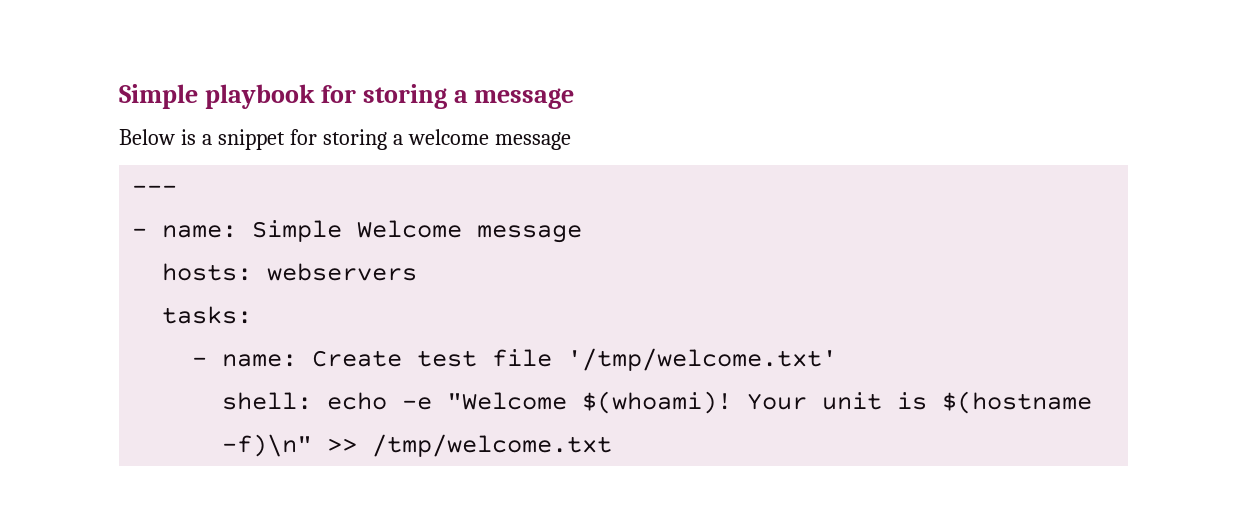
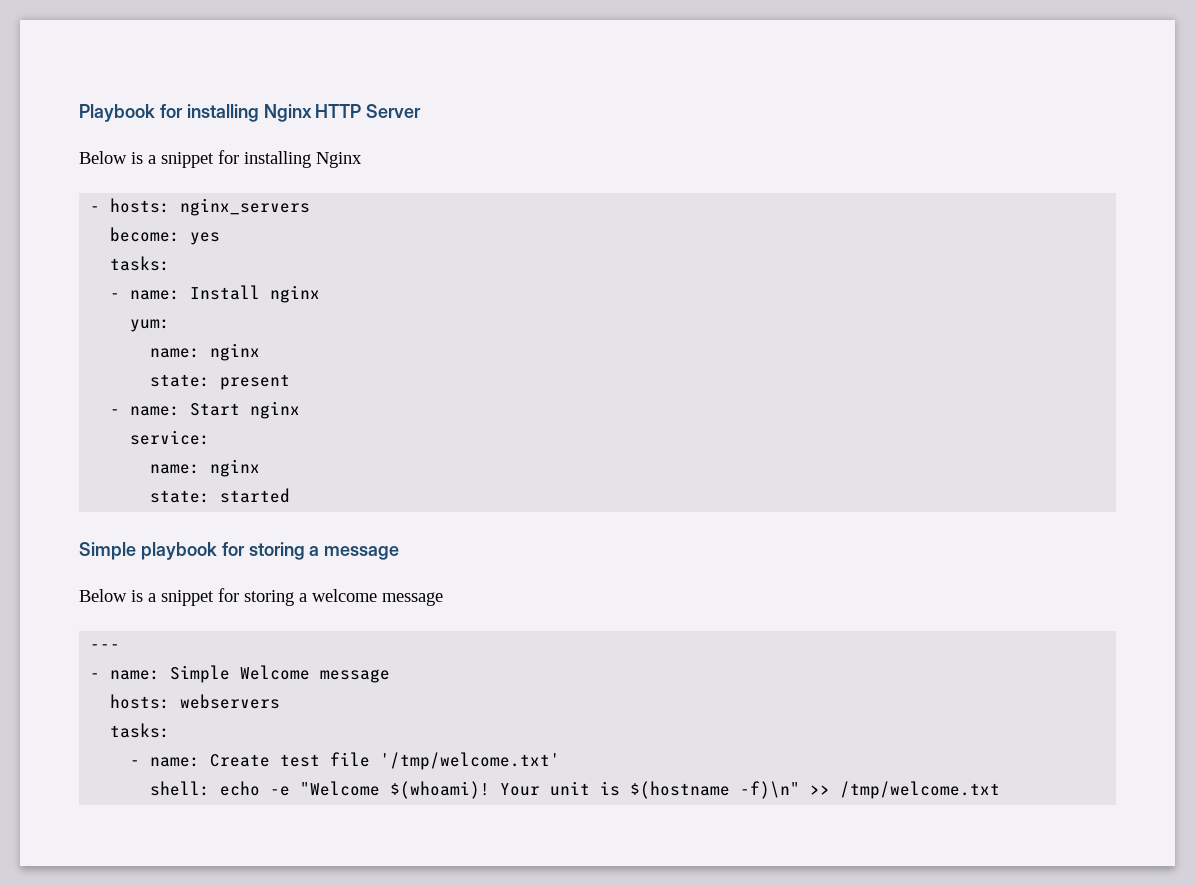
(119, 96) none -> [79,104,422,122] [79,150,362,168] [90,198,311,216] [110,227,221,245] [110,256,171,271] [110,285,321,303] [130,319,171,332] [150,343,261,361] [150,374,291,390] [110,401,301,419] [130,430,211,445] [150,459,261,477] [150,488,291,503] Playbook for installing Nginx HTTP Server // Below is a snippet for installing Nginx // - hosts: nginx_servers // become: yes // tasks: // - name: Install nginx // yum: // name: nginx // state: present // - name: Start nginx // service: // name: nginx // state: started //

